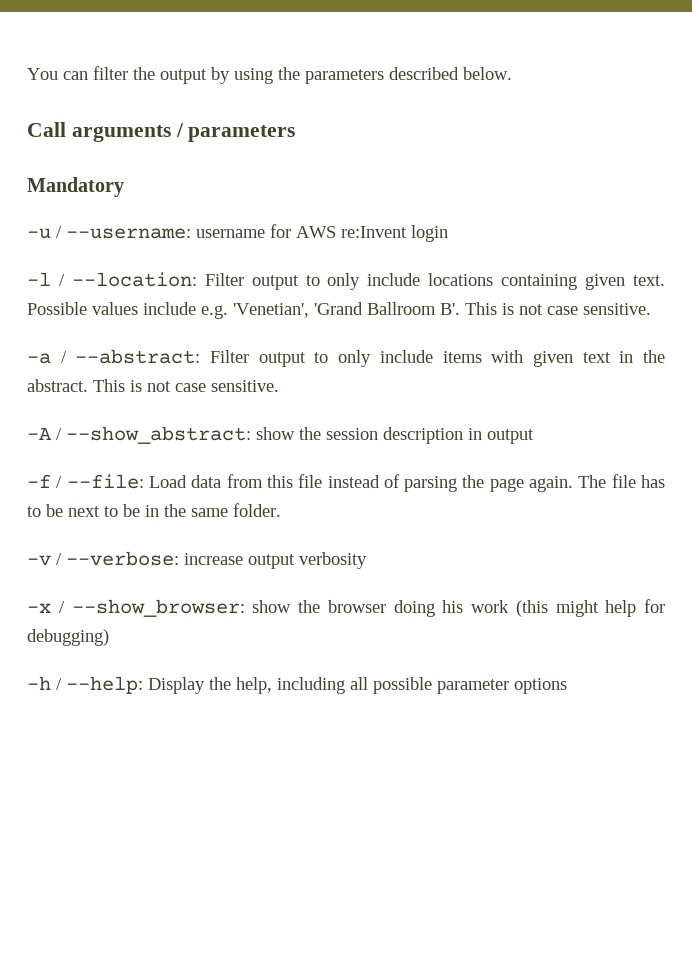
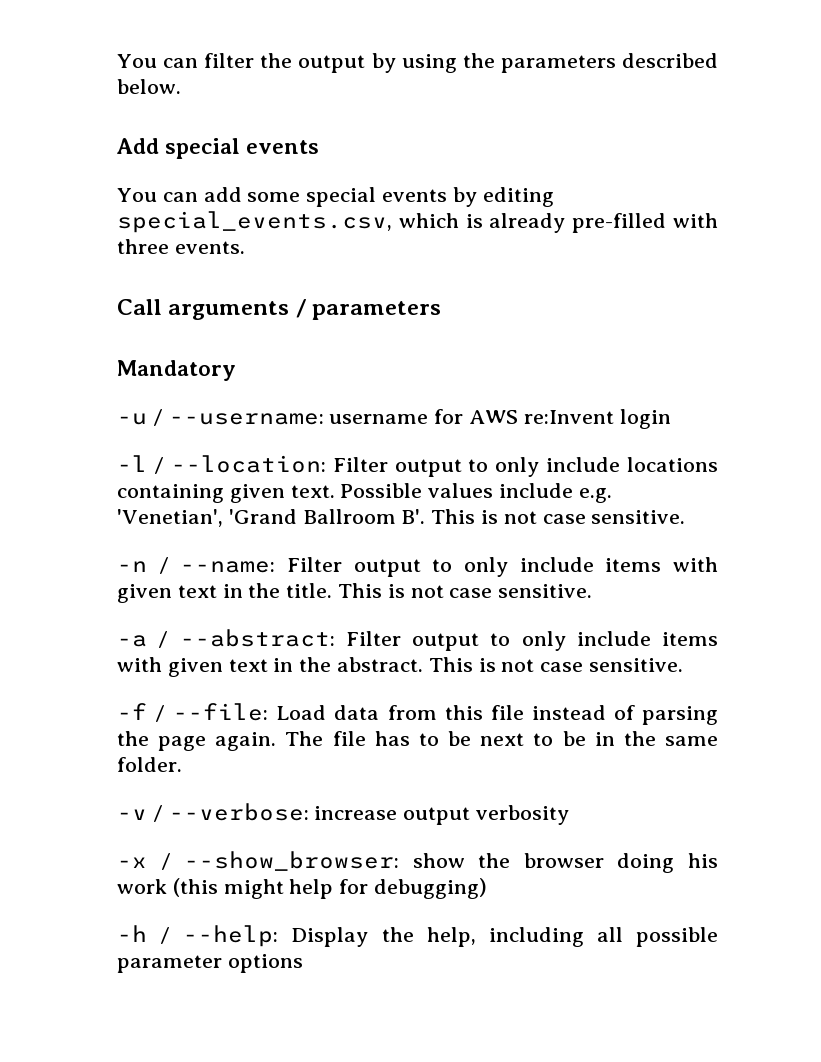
(512, 73) none -> [116,138,320,159] [117,187,554,207] [117,211,718,233] [117,239,245,254] // Add special events // You can add some special events by editing special_events.csv, which is already pre-filled with three events.
(651, 309) none -> [117,557,718,577] [117,583,593,603] // -n / --name: Filter output to only include items with given text in the title. This is not case sensitive.
[27,426,534,444] // -A / --show_abstract: show the session description in output -> (684, 665) none

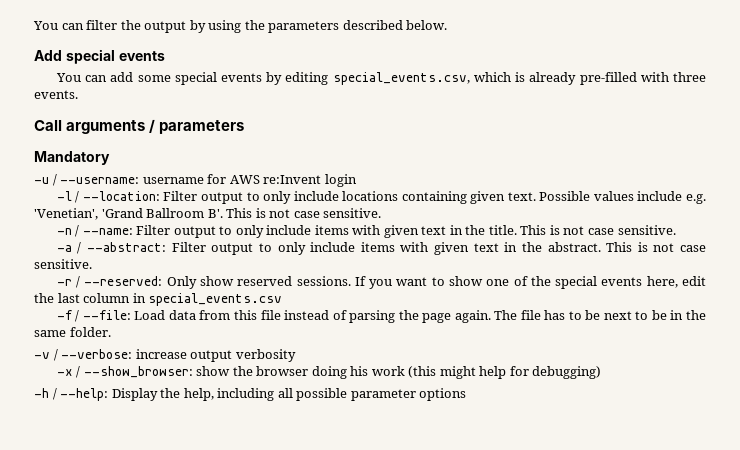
(684, 665) none -> [56,276,707,289] [34,293,283,306] // -r / --reserved: Only show reserved sessions. If you want to show one of the special events here, edit the last column in special_events.csv

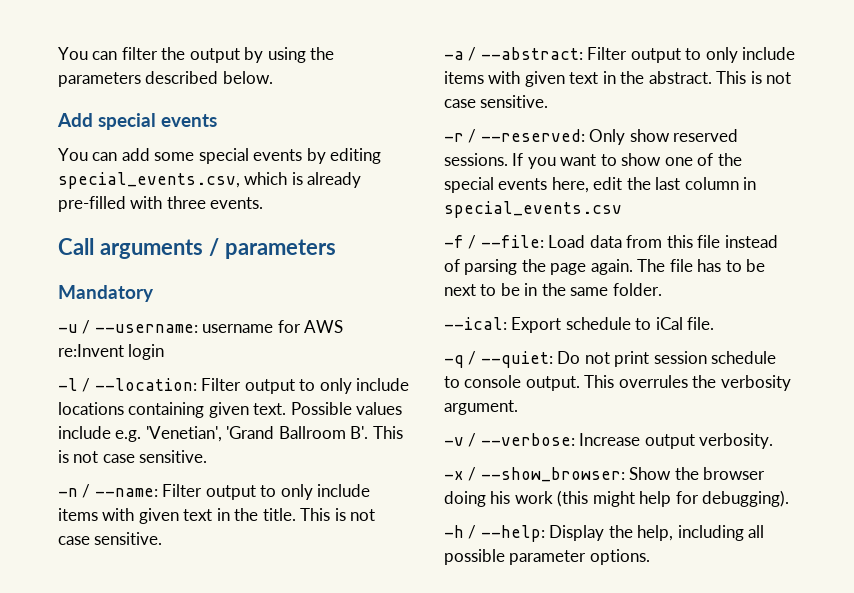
(111, 332) none -> [444,317,715,333] [444,351,777,368] [444,375,791,391] [444,400,518,415] // --ical: Export schedule to iCal file. // -q / --quiet: Do not print session schedule to console output. This overrules the verbosity argument.
[135,349,296,362] increase output verbosity -> [579,433,774,449] Increase output verbosity.
[196,366,231,376] show -> [629,467,672,480] Show
[532,366,602,379] debugging) -> [702,490,790,507] debugging).
[419,388,467,401] options -> [589,549,650,565] options.

